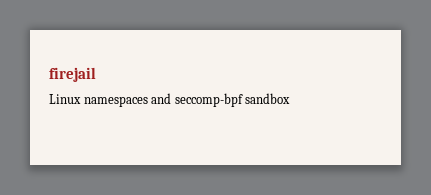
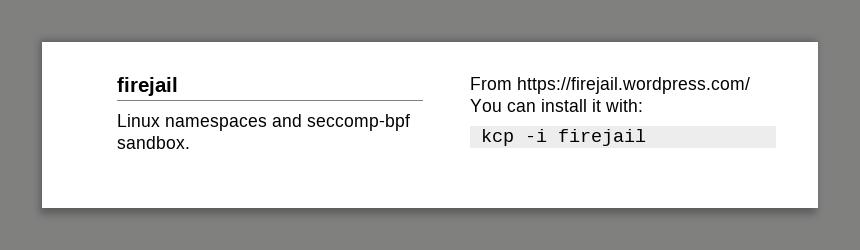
[245,93,291,104] sandbox -> [117,136,190,149] [470,77,750,94] [470,99,643,112] [480,129,646,146] sandbox. // From https://firejail.wordpress.com/ You can install it with: // kcp -i firejail

